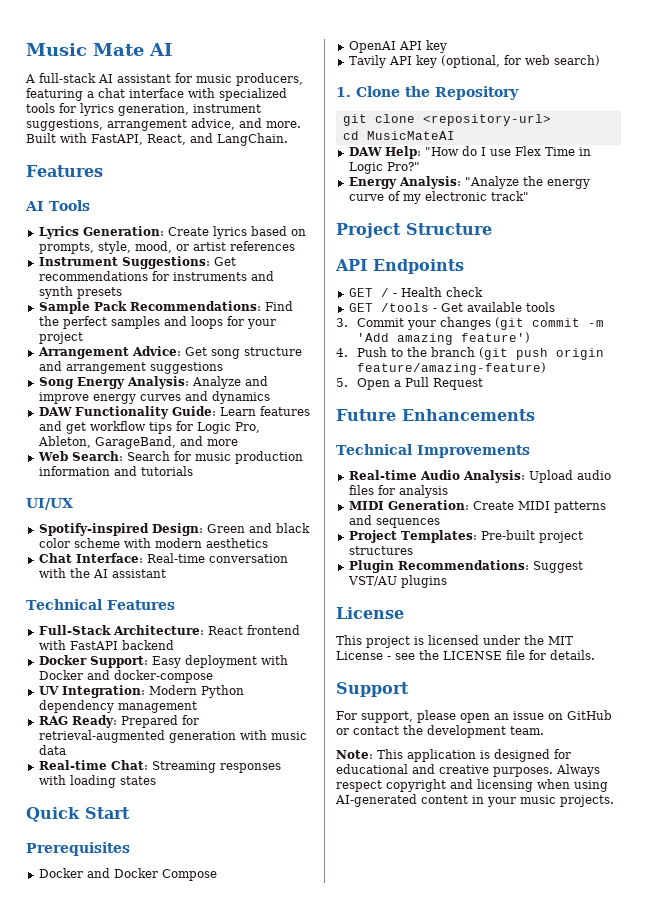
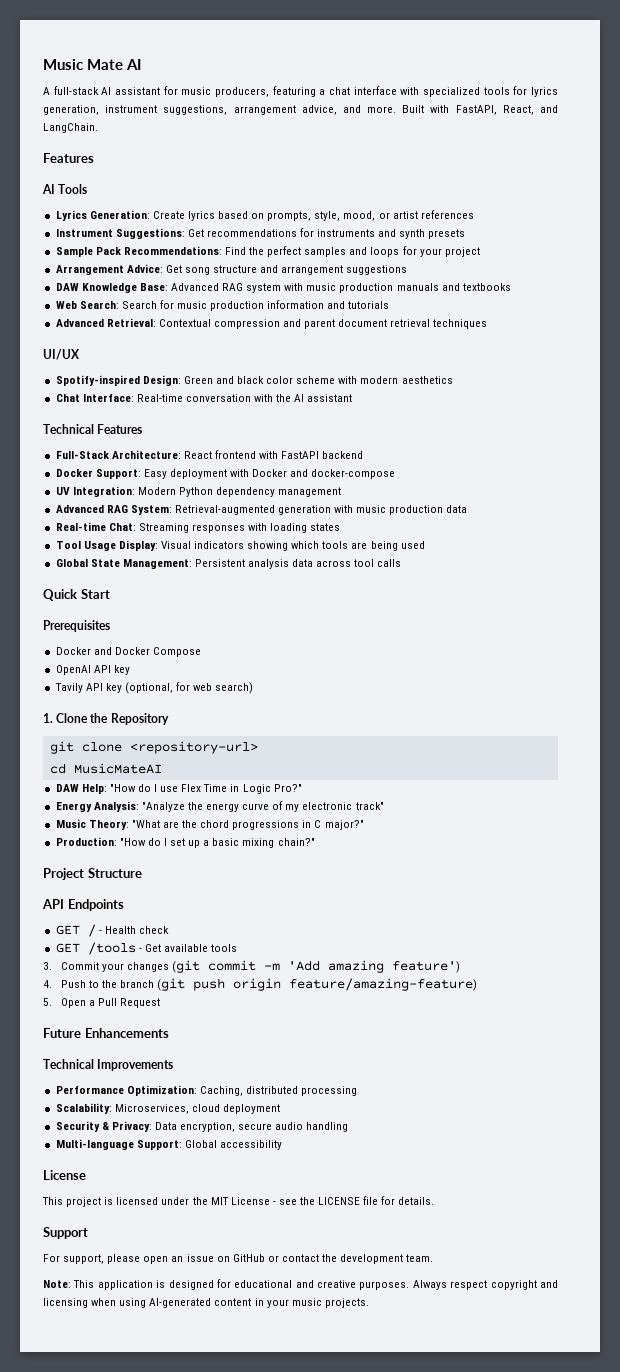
[38,376,268,389] [38,391,270,404] [38,406,310,419] [38,421,260,434] [37,436,238,449] Song Energy Analysis: Analyze and improve energy curves and dynamics // DAW Functionality Guide: Learn features and get workflow tips for Logic Pro, Ableton, GarageBand, and more -> [55,283,511,293] DAW Knowledge Base: Advanced RAG system with music production manuals and textbooks
(193, 471) none -> [55,318,488,329] // Advanced Retrieval: Contextual compression and parent document retrieval techniques
[38,715,199,728] [38,730,165,743] RAG Ready: Prepared for retrieval-augmented -> [55,505,275,515] Advanced RAG System: Retrieval-augmented
(307, 735) none -> [389,505,444,515] production
(156, 780) none -> [55,540,425,551] [55,559,402,569] // Tool Usage Display: Visual indicators showing which tools are being used // Global State Management: Persistent analysis data across tool calls
(529, 196) none -> [55,819,364,830] [55,837,315,848] // Music Theory: "What are the chord progressions in C major?" // Production: "How do I set up a basic mixing chain?"
[348,470,611,483] [348,485,448,498] [348,500,606,513] [348,515,440,528] [348,530,583,543] [348,546,413,555] [348,560,583,573] [347,575,447,588] Real-time Audio Analysis: Upload audio files for analysis // MIDI Generation: Create MIDI patterns and sequences // Project Templates: Pre-built project structures // Plugin Recommendations: Suggest VST/AU plugins -> [55,1085,358,1096] [55,1103,280,1114] [55,1121,349,1132] [55,1139,282,1150] Performance Optimization: Caching, distributed processing // Scalability: Microservices, cloud deployment // Security & Privacy: Data encryption, secure audio handling // Multi-language Support: Global accessibility

